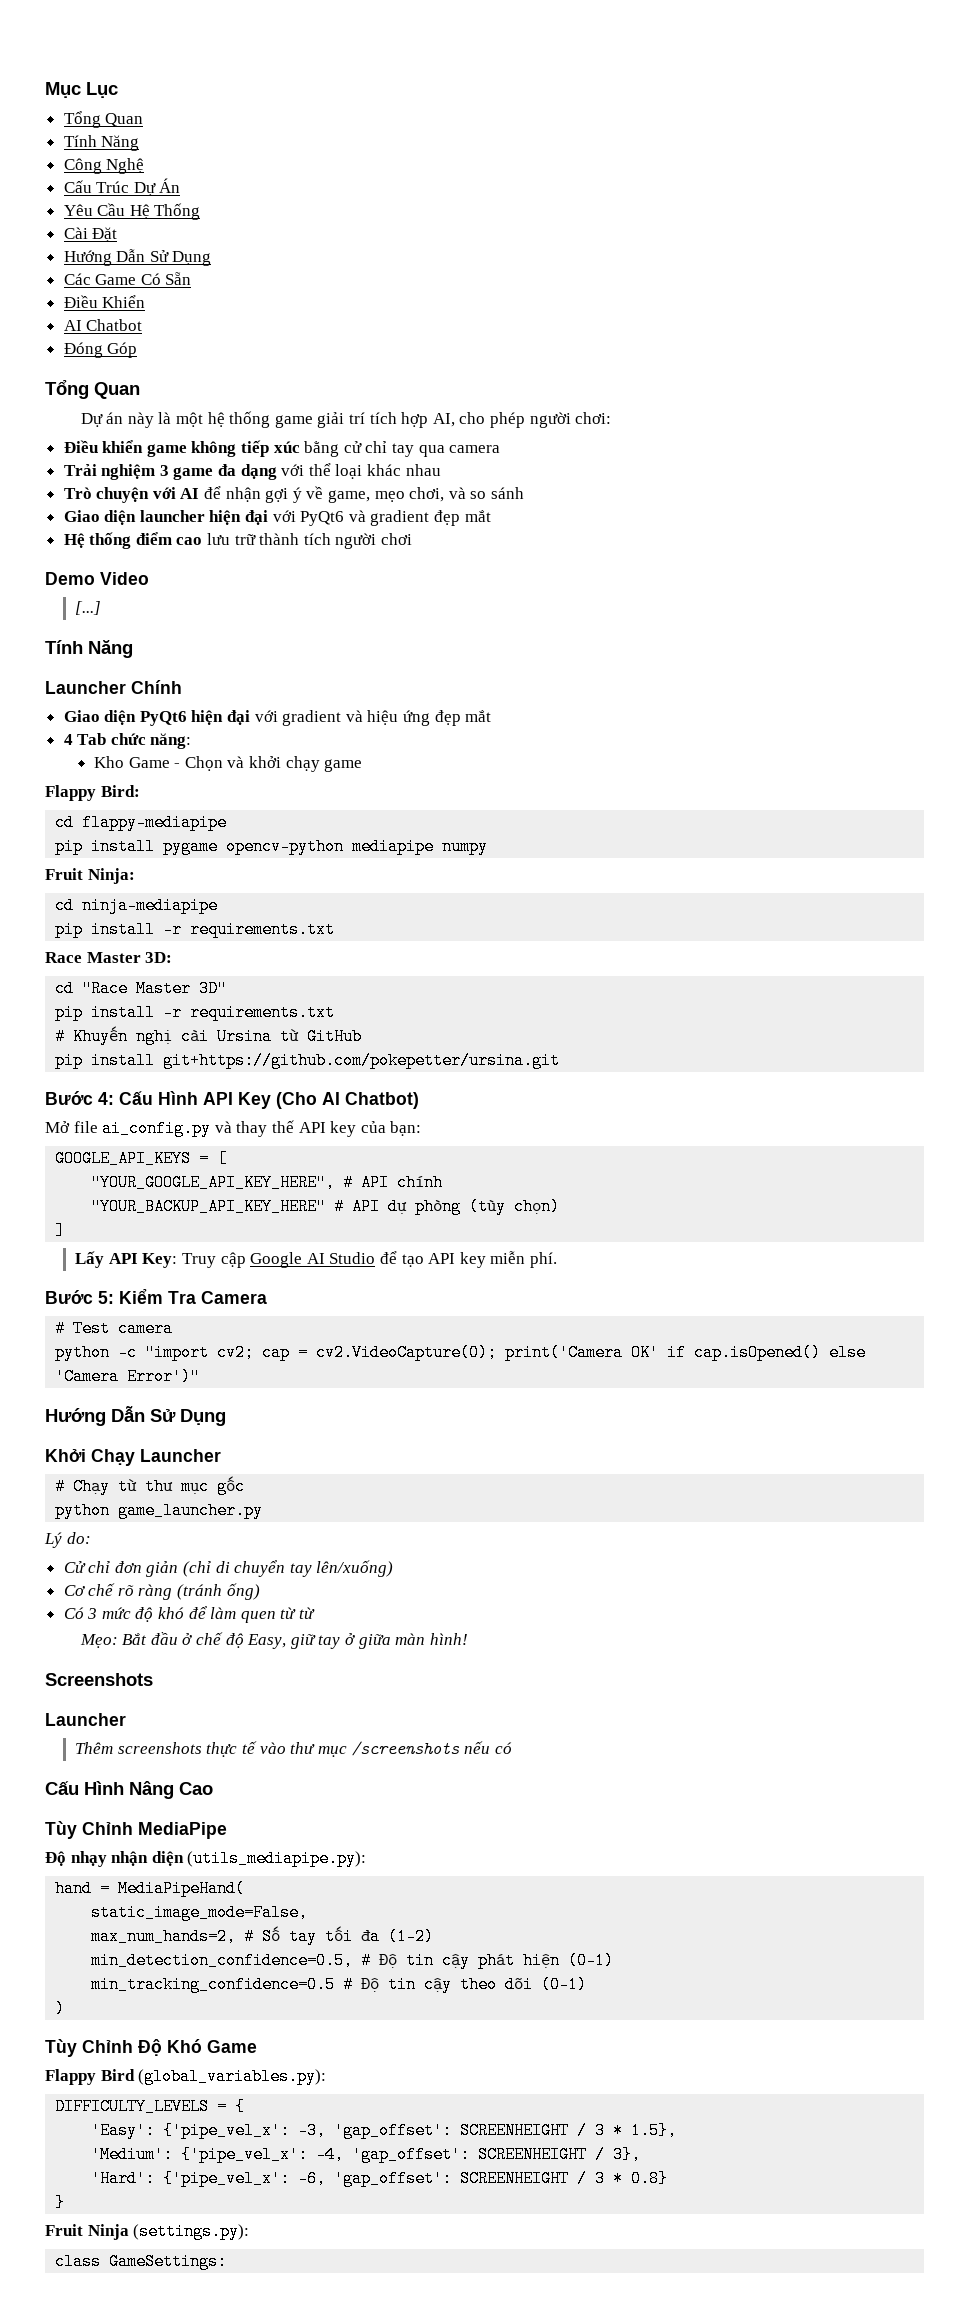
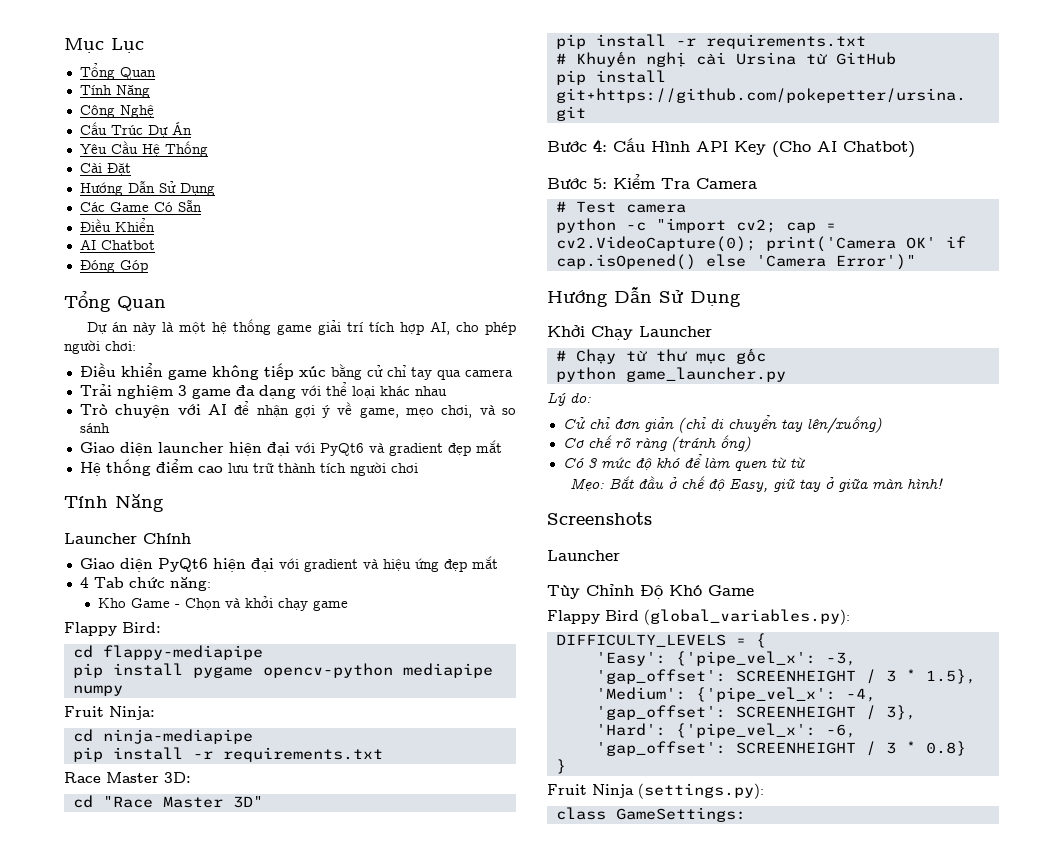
[45,572,149,585] [75,601,102,615] // Demo Video // [...] -> (418, 468) none
[45,1120,422,1137] [55,1150,228,1167] [91,1174,444,1191] [91,1198,561,1215] [55,1222,66,1239] [75,1251,557,1268] // Mở file ai_config.py và thay thế API key của bạn: // GOOGLE_API_KEYS = [ // "YOUR_GOOGLE_API_KEY_HERE", # API chính // "YOUR_BACKUP_API_KEY_HERE" # API dự phòng (tùy chọn) // ] // Lấy API Key: Truy cập Google AI Studio để tạo API key miễn phí. -> (915, 149) none
[75,1741,512,1757] [45,1781,213,1799] [45,1821,227,1839] [45,1850,367,1867] [55,1880,246,1897] [91,1904,309,1921] [91,1926,435,1945] [91,1952,615,1969] [91,1976,588,1993] [55,2000,66,2017] // Thêm screenshots thực tế vào thư mục /screenshots nếu có // Cấu Hình Nâng Cao // Tùy Chỉnh MediaPipe // Độ nhạy nhận diện (utils_mediapipe.py): // hand = MediaPipeHand( // static_image_mode=False, // max_num_hands=2, # Số tay tối đa (1-2) // min_detection_confidence=0.5, # Độ tin cậy phát hiện (0-1) // min_tracking_confidence=0.5 # Độ tin cậy theo dõi (0-1) // ) -> (620, 555) none

